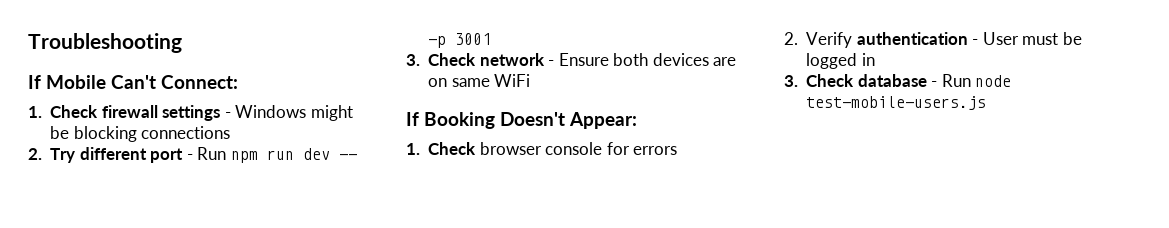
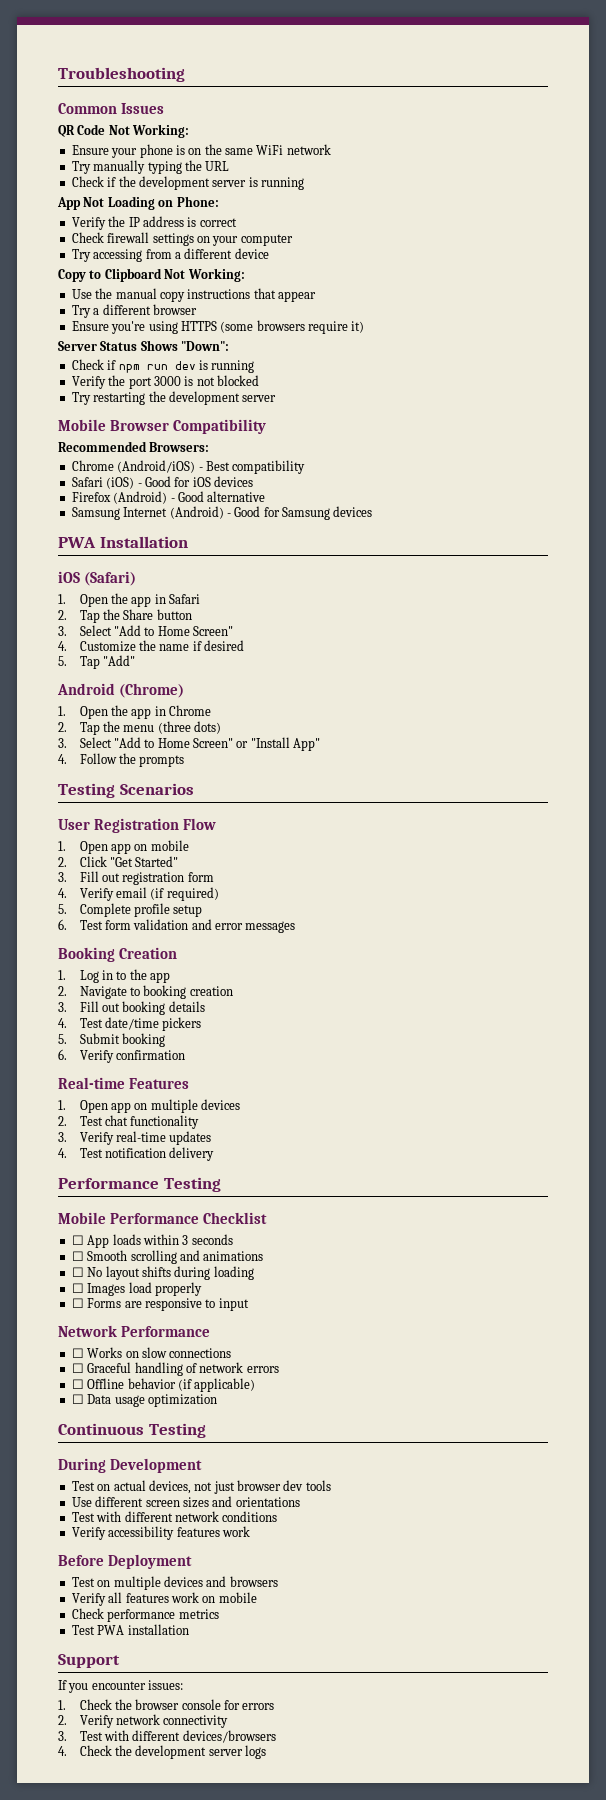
[28,75,238,89] [28,105,353,121] [50,126,231,142] [28,147,357,163] [428,33,492,48] [406,53,736,66] [428,74,531,87] [406,112,637,129] [406,142,477,155] If Mobile Can't Connect: // 1. Check firewall settings - Windows might be blocking connections // 2. Try different port - Run npm run dev -- -p 3001 // 3. Check network - Ensure both devices are on same WiFi // If Booking Doesn't Appear: // 1. Check -> [58,103,164,114] [58,124,190,138] [71,144,331,158] [71,160,230,174] [71,176,304,190] [57,196,219,210] [71,216,237,230] [71,232,293,246] [71,248,269,262] [58,268,245,282] [71,288,316,302] [71,304,197,318] [71,320,365,334] [58,340,230,351] [71,359,255,373] [71,375,259,389] [71,391,277,405] [58,419,266,434] [58,441,210,452] [71,460,306,474] [71,476,253,489] [71,491,266,504] [71,506,373,520] [58,536,188,548] [58,571,136,586] [58,593,201,607] [58,609,192,623] [58,625,234,636] [58,640,245,652] [58,655,135,669] [57,683,184,698] [58,705,212,719] [58,721,222,735] [58,737,321,751] [58,753,185,767] [58,783,194,798] [58,818,216,833] [58,840,189,854] [58,856,179,867] [58,871,214,885] [58,887,219,901] [58,903,203,917] [58,919,296,933] [58,947,177,962] [58,969,171,983] [58,985,233,999] [58,1001,205,1015] [58,1017,202,1031] [58,1033,165,1047] [58,1049,185,1063] [58,1077,189,1089] [58,1099,241,1113] [58,1115,200,1129] [58,1131,212,1145] [58,1147,215,1161] [58,1177,221,1192] [58,1212,267,1224] [71,1234,233,1248] [71,1250,264,1264] [71,1266,254,1280] [71,1282,202,1296] [71,1298,249,1311] [58,1325,210,1337] [71,1347,232,1358] [71,1362,279,1376] [71,1378,256,1392] [71,1394,217,1407] [58,1423,206,1438] [58,1458,202,1473] [71,1480,331,1494] [71,1496,300,1508] [71,1511,278,1522] [71,1526,250,1540] [58,1554,192,1569] [71,1576,278,1590] [71,1592,257,1606] [71,1608,219,1622] [71,1624,189,1635] [58,1654,120,1668] [58,1680,184,1693] [58,1699,132,1710] Common Issues // QR Code Not Working: // Ensure your phone is on the same WiFi network // Try manually typing the URL // Check if the development server is running // App Not Loading on Phone: // Verify the IP address is correct // Check firewall settings on your computer // Try accessing from a different device // Copy to Clipboard Not Working: // Use the manual copy instructions that appear // Try a different browser // Ensure you're using HTTPS (some browsers require it) // Server Status Shows "Down": // Check if npm run dev is running // Verify the port 3000 is not blocked // Try restarting the development server // Mobile Browser Compatibility // Recommended Browsers: // Chrome (Android/iOS) - Best compatibility // Safari (iOS) - Good for iOS devices // Firefox (Android) - Good alternative // Samsung Internet (Android) - Good for Samsung devices // PWA Installation // iOS (Safari) // 1. Open the app in Safari // 2. Tap the Share button // 3. Select "Add to Home Screen" // 4. Customize the name if desired // 5. Tap "Add" // Android (Chrome) // 1. Open the app in Chrome // 2. Tap the menu (three dots) // 3. Select "Add to Home Screen" or "Install App" // 4. Follow the prompts // Testing Scenarios // User Registration Flow // 1. Open app on mobile // 2. Click "Get Started" // 3. Fill out registration form // 4. Verify email (if required) // 5. Complete profile setup // 6. Test form validation and error messages // Booking Creation // 1. Log in to the app // 2. Navigate to booking creation // 3. Fill out booking details // 4. Test date/time pickers // 5. Submit booking // 6. Verify confirmation // Real-time Features // 1. Open app on multiple devices // 2. Test chat functionality // 3. Verify real-time updates // 4. Test notification delivery // Performance Testing // Mobile Performance Checklist // ☐ App loads within 3 seconds // ☐ Smooth scrolling and animations // ☐ No layout shifts during loading // ☐ Images load properly // ☐ Forms are responsive to input // Network Performance // ☐ Works on slow connections // ☐ Graceful handling of network errors // ☐ Offline behavior (if applicable) // ☐ Data usage optimization // Continuous Testing // During Development // Test on actual devices, not just browser dev tools // Use different screen sizes and orientations // Test with different network conditions // Verify accessibility features work // Before Deployment // Test on multiple devices and browsers // Verify all features work on mobile // Check performance metrics // Test PWA installation // Support // If you encounter issues: // 1. Check the
[856,32,1082,45] [806,53,875,69] [784,74,1012,87] [806,96,987,110] authentication - User must be logged in // 3. Check database - Run node test-mobile-users.js -> [115,1714,229,1728] [58,1730,276,1743] [58,1745,267,1759] network connectivity // 3. Test with different devices/browsers // 4. Check the development server logs

